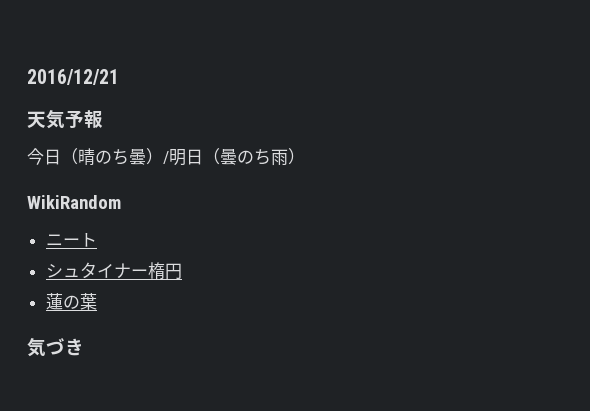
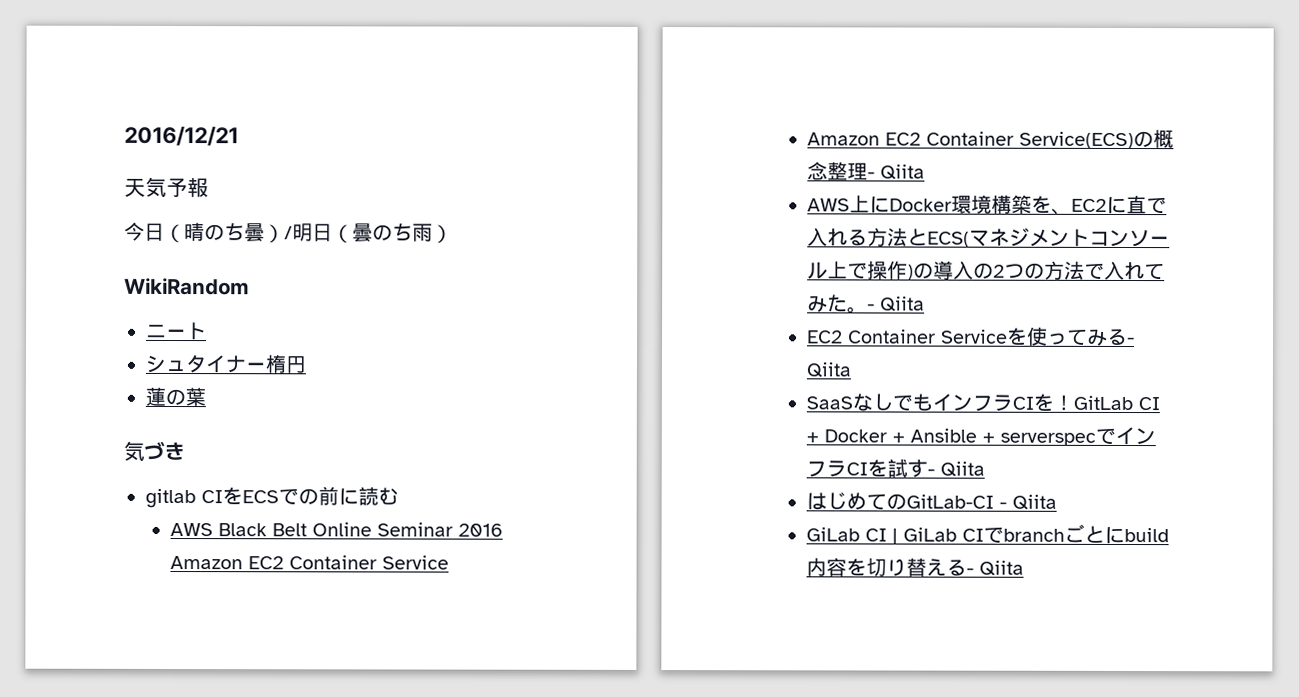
(84, 347) none -> [145,486,399,509] [169,522,503,537] [169,555,449,570] [806,129,1174,150] [806,161,925,181] [806,194,1167,215] [806,227,1170,248] [806,260,1165,281] [806,294,925,314] [806,326,1135,346] [805,362,851,378] [805,393,1160,412] [805,426,1156,446] [805,458,985,478] [805,492,1057,511] [805,523,1169,545] [805,557,1024,577] // gitlab CIをECSでの前に読む // AWS Black Belt Online Seminar 2016 Amazon EC2 Container Service // Amazon EC2 Container Service(ECS)の概念整理- Qiita // AWS上にDocker環境構築を、EC2に直で入れる方法とECS(マネジメントコンソール上で操作)の導入の2つの方法で入れてみた。- Qiita // EC2 Container Serviceを使ってみる- Qiita // SaaSなしでもインフラCIを！GitLab CI + Docker + Ansible + serverspecでインフラCIを試す- Qiita // はじめてのGitLab-CI - Qiita // GiLab CI | GiLab CIでbranchごとにbuild内容を切り替える- Qiita

